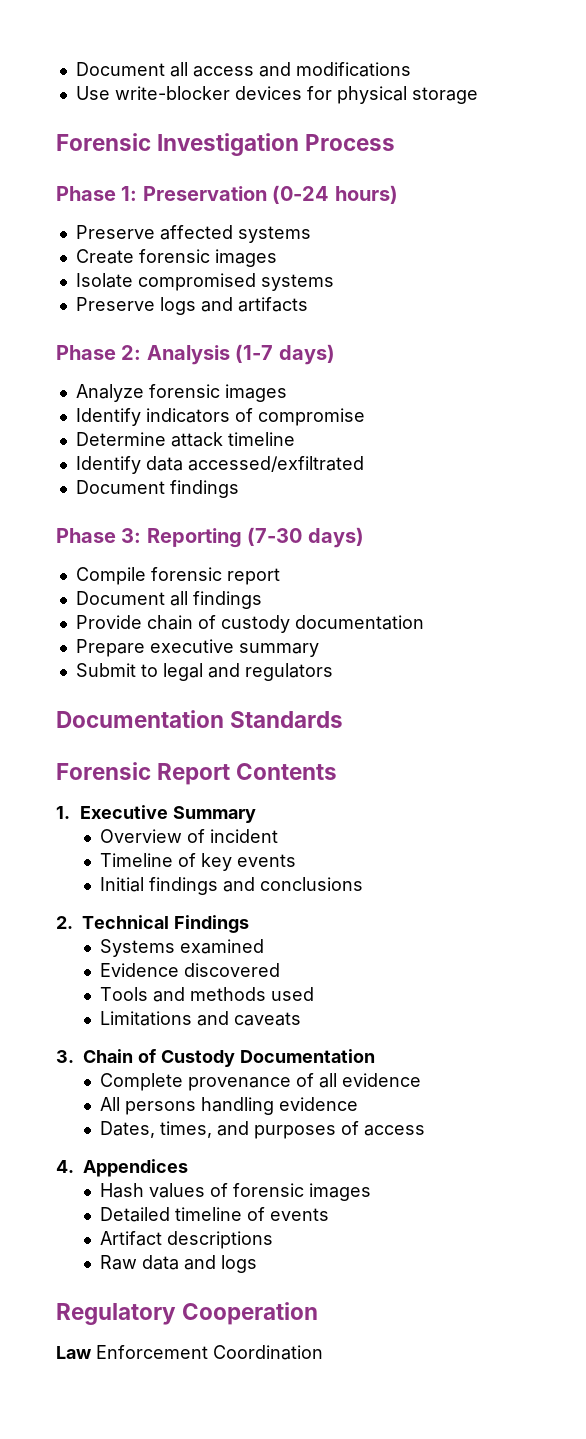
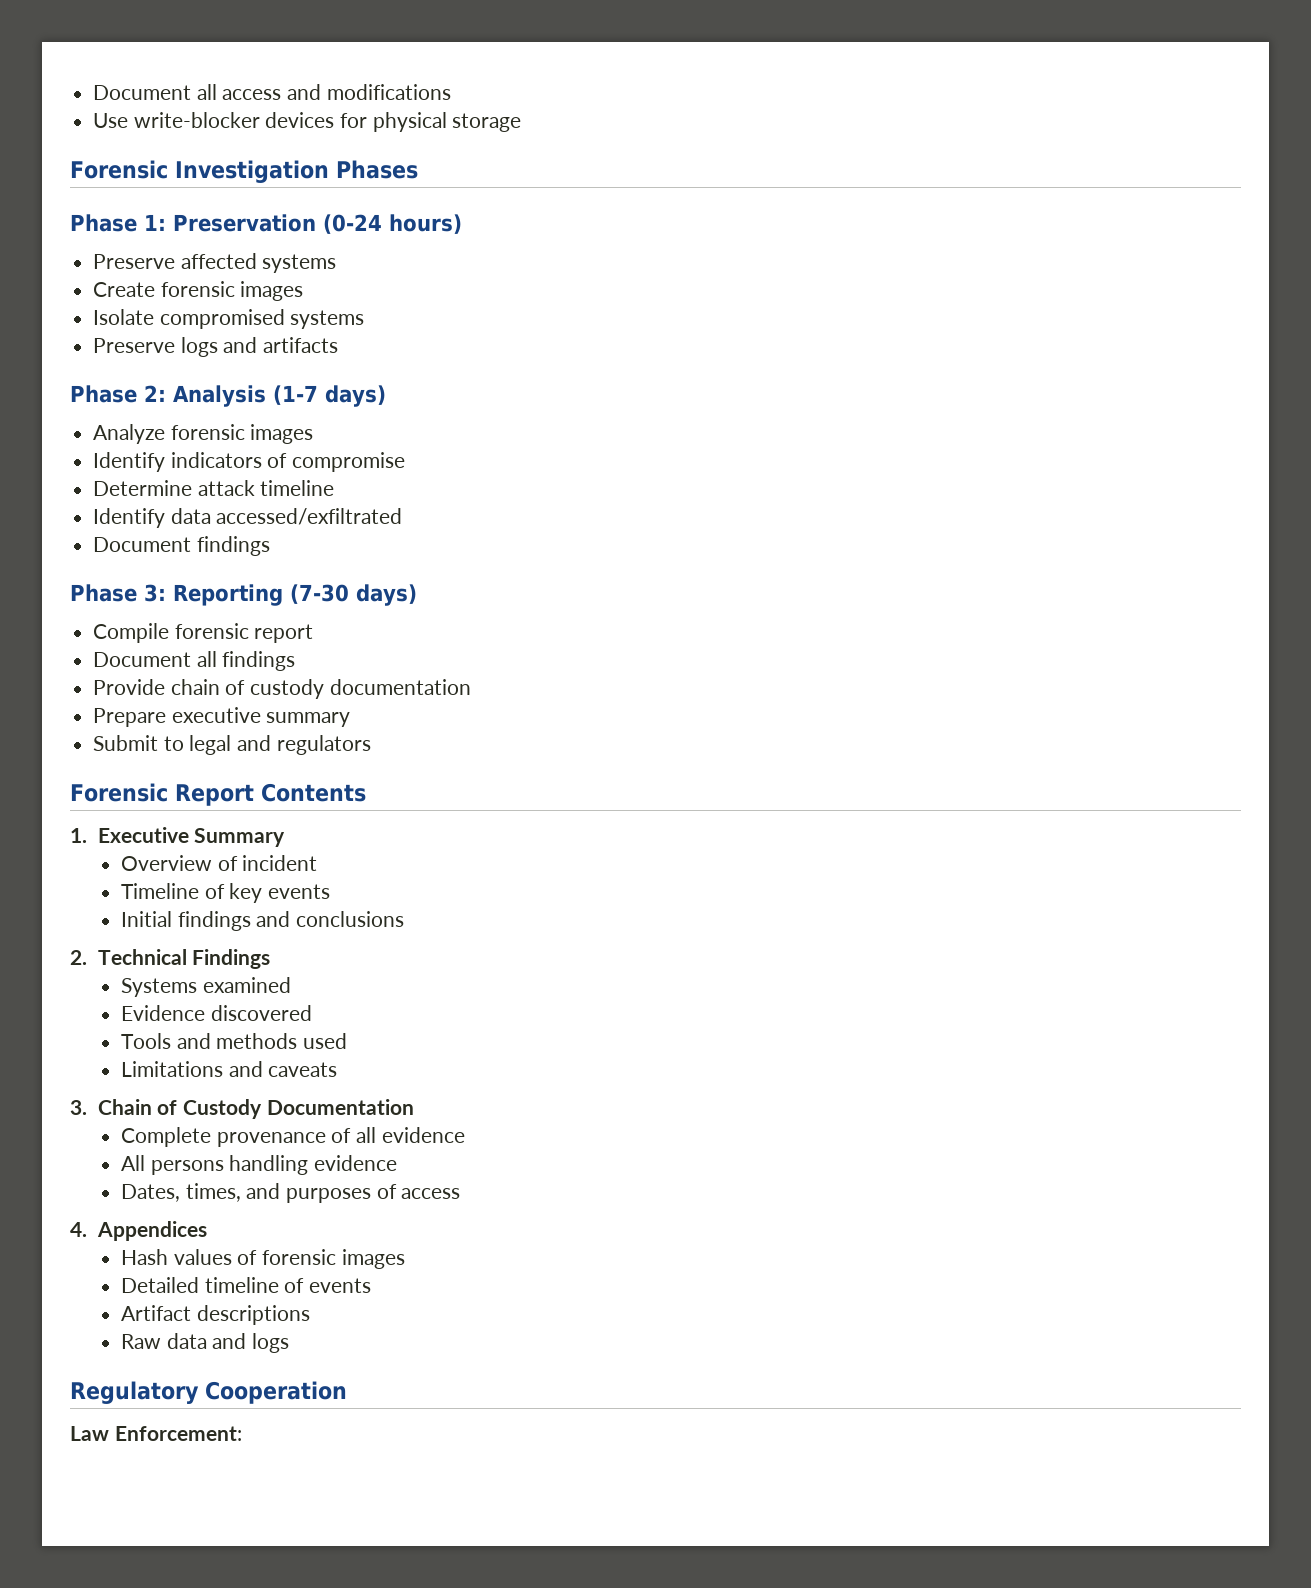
[305,134,396,151] Process -> [335,160,418,179] Phases
[56,710,344,728] // Documentation Standards -> (371, 745) none
[96,1345,323,1360] Enforcement Coordination -> [114,1426,242,1441] Enforcement:

